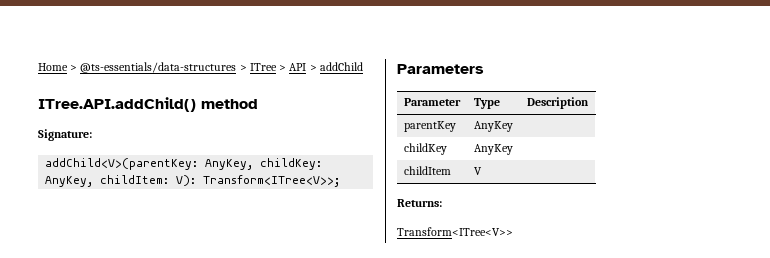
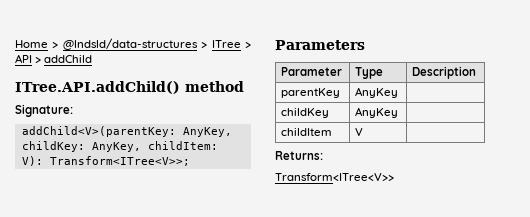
[80,62,237,73] @ts-essentials/data-structures -> [62,38,198,50] @lndsld/data-structures

